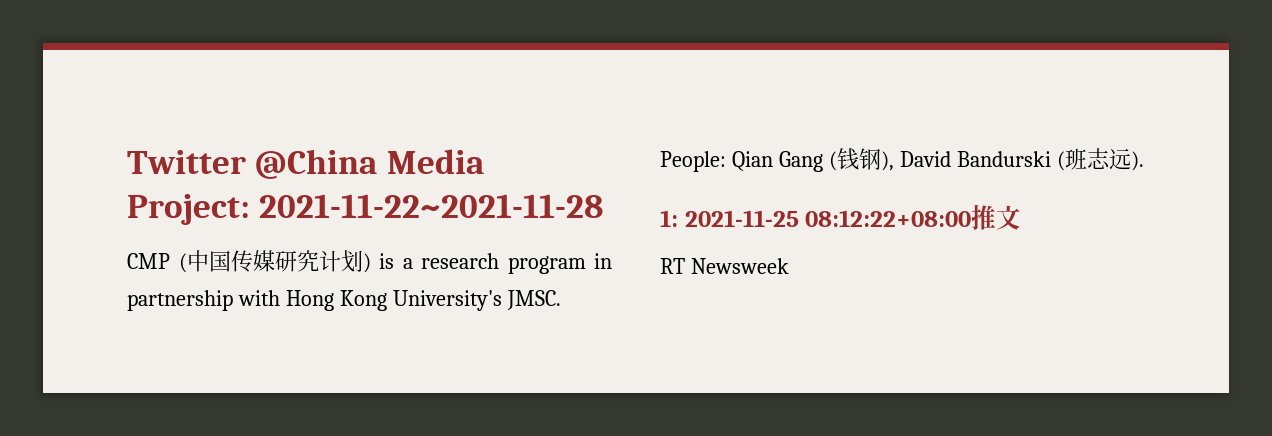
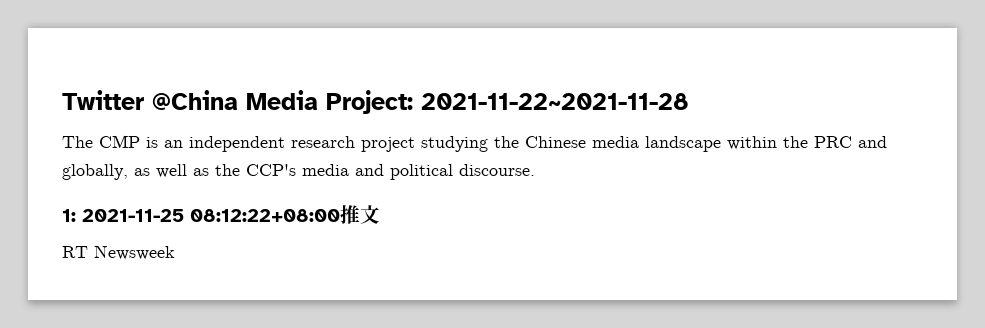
[127,250,612,274] [127,290,561,311] [660,148,1144,172] CMP (中国传媒研究计划) is a research program in partnership with Hong Kong University's JMSC. People: Qian Gang (钱钢), David Bandurski (班志远). -> [62,135,887,152] [62,164,535,180] The CMP is an independent research project studying the Chinese media landscape within the PRC and globally, as well as the CCP's media and political discourse.

